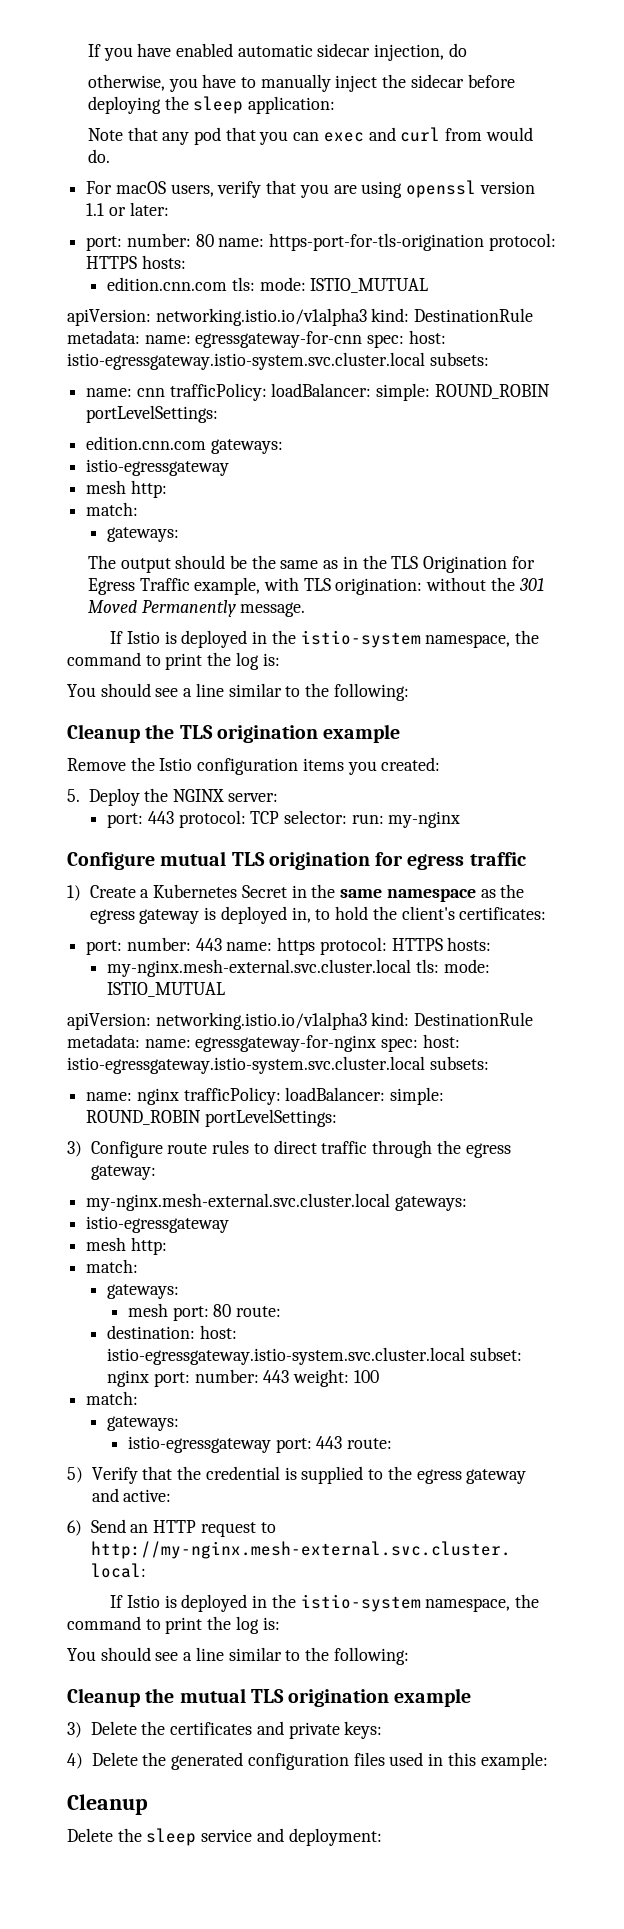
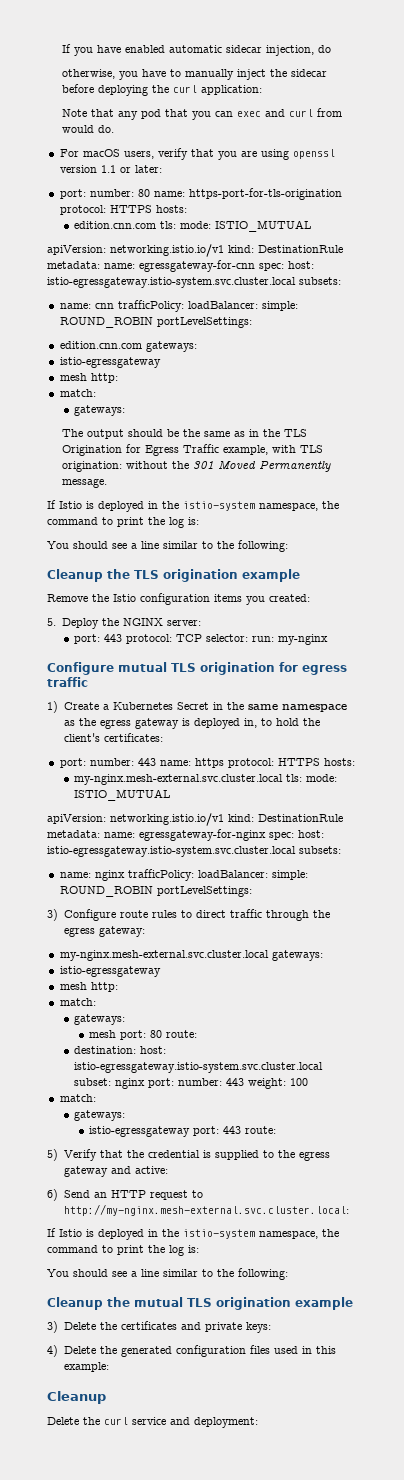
[193,96,244,114] sleep -> [172,85,197,93] curl
[155,308,367,326] networking.istio.io/v1alpha3 -> [110,244,224,257] networking.istio.io/v1
[155,1012,367,1030] networking.istio.io/v1alpha3 -> [110,813,224,826] networking.istio.io/v1
[146,1828,197,1846] sleep -> [104,1417,128,1425] curl

